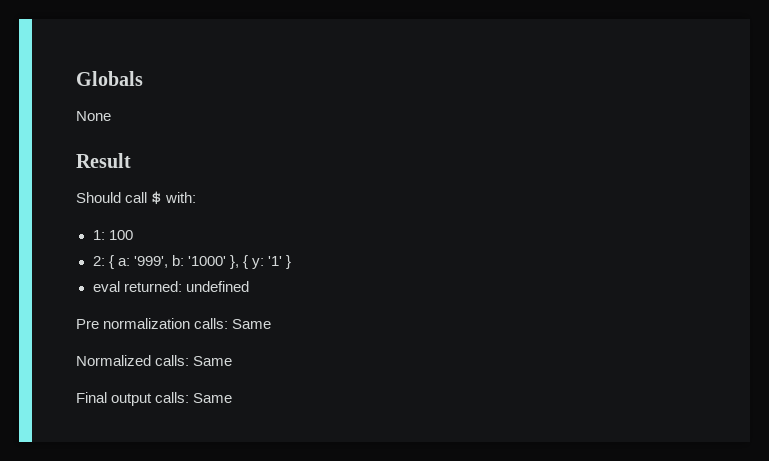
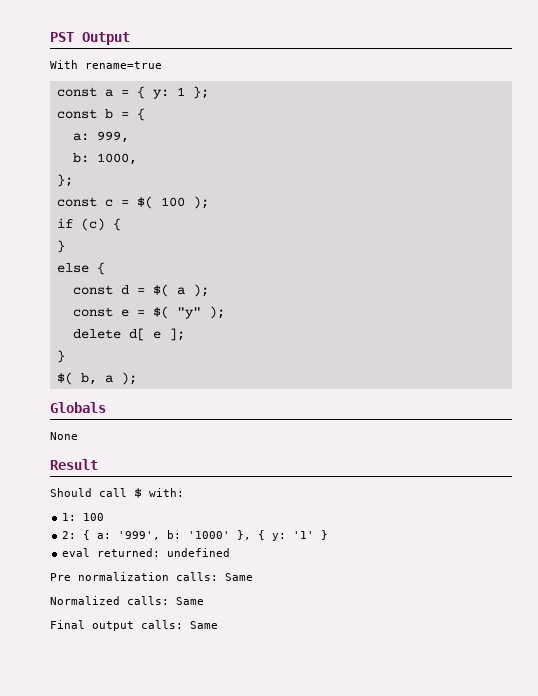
(76, 78) none -> [50,32,130,45] [50,60,162,69] [56,86,209,99] [56,108,145,121] [72,131,129,143] [72,153,137,165] [56,174,73,187] [56,196,209,209] [56,218,121,231] [56,240,65,253] [56,262,105,275] [72,284,209,297] [72,306,225,319] [72,328,185,341] [56,350,65,363] [56,372,137,385] PST Output // With rename=true // const a = { y: 1 }; // const b = { // a: 999, // b: 1000, // }; // const c = $( 100 ); // if (c) { // } // else { // const d = $( a ); // const e = $( "y" ); // delete d[ e ]; // } // $( b, a ); //

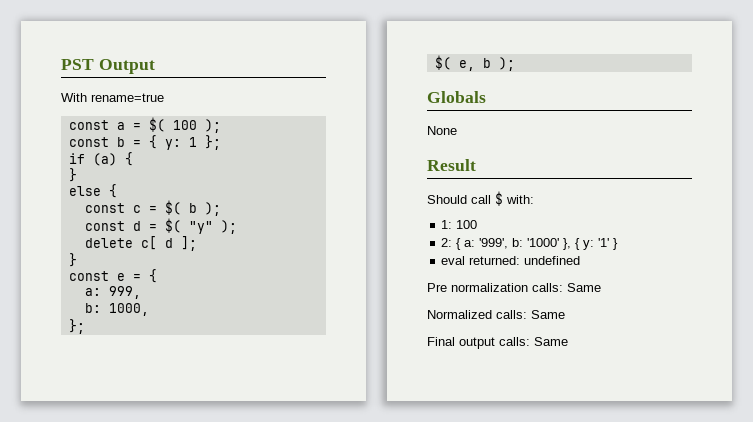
[136,86,209,99] [56,109,113,119] { y: 1 }; // const b -> [148,117,221,133] [68,135,221,150] [68,152,133,166] [68,168,77,182] [68,184,117,198] [84,200,221,216] [84,218,237,234] [84,236,197,251] [68,253,77,267] [68,271,125,281] $( 100 ); // const b = { y: 1 }; // if (a) { // } // else { // const c = $( b ); // const d = $( "y" ); // delete c[ d ]; // } // const e
[56,196,209,209] [56,218,121,231] [56,240,65,253] [56,262,105,275] [72,284,209,297] [72,306,225,319] [72,328,185,341] [56,350,65,363] [56,372,113,385] const c = $( 100 ); // if (c) { // } // else { // const d = $( a ); // const e = $( "y" ); // delete d[ e ]; // } // $( b, a -> [434,55,491,71] $( e, b

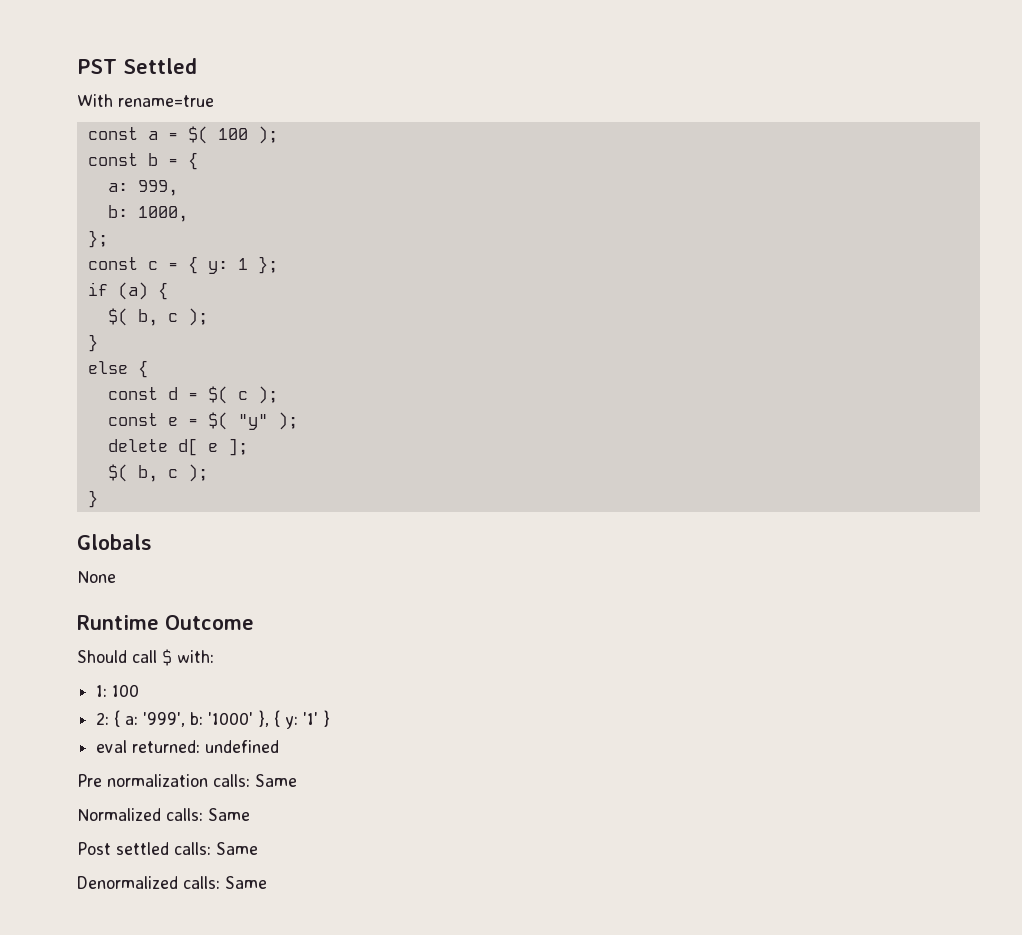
[98,59,155,74] Output -> [123,58,197,74] Settled
[164,135,221,150] [68,152,133,166] [68,168,77,182] [68,184,117,198] [84,200,221,216] [84,218,237,234] [84,236,197,251] [68,253,77,267] [68,269,157,283] y: 1 }; // if (a) { // } // else { // const c = $( b ); // const d = $( "y" ); // delete c[ d ]; // } // const e = { -> (198, 161) none
[434,55,515,71] // $( e, b ); -> [87,256,278,274] [87,282,168,300] [107,308,208,326] [87,334,98,352] [87,360,148,378] [107,386,278,404] [107,412,298,430] [107,438,248,456] [107,464,208,482] [87,490,98,508] // const c = { y: 1 }; // if (a) { // $( b, c ); // } // else { // const d = $( c ); // const e = $( "y" ); // delete d[ e ]; // $( b, c ); // }
[427,159,476,171] Result -> [77,615,254,630] Runtime Outcome
[427,337,568,349] Final output calls: Same -> [77,842,258,855] [77,876,267,889] Post settled calls: Same // Denormalized calls: Same

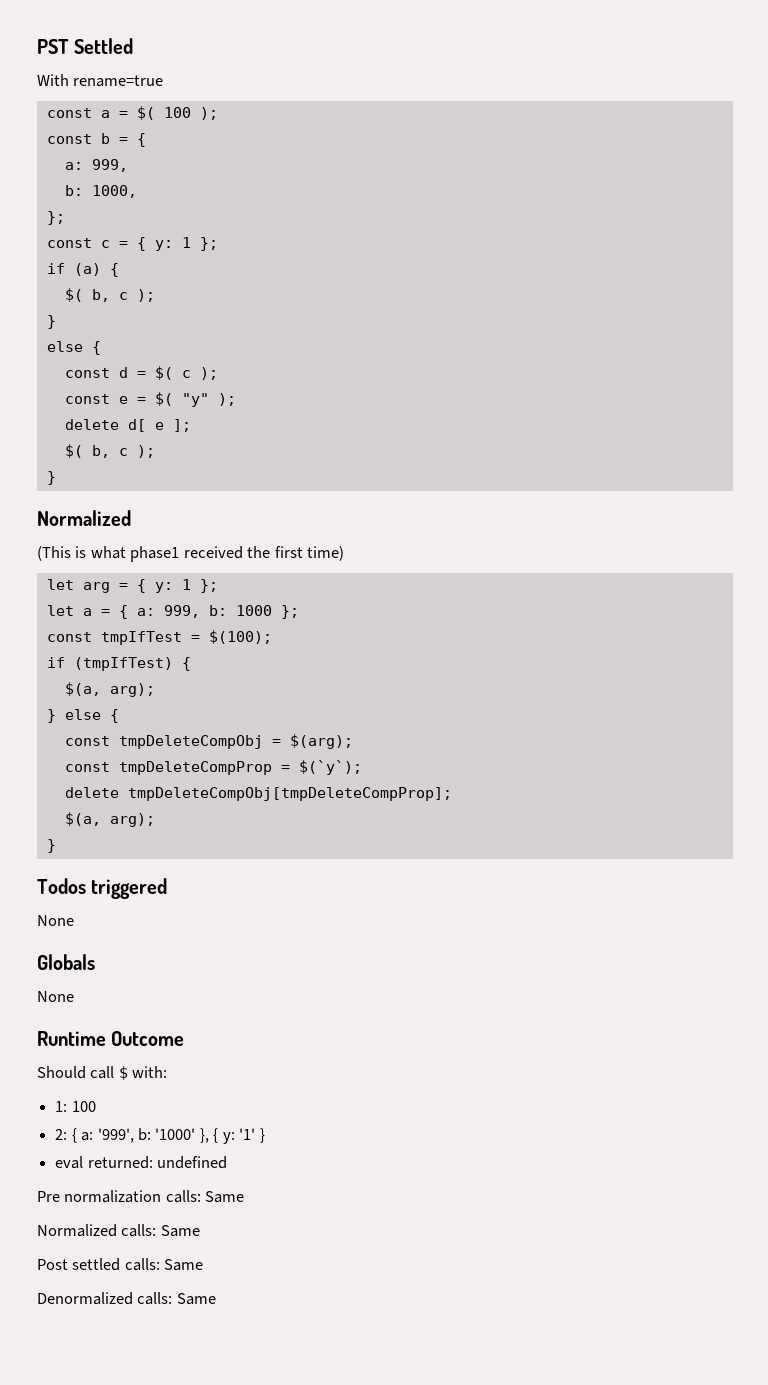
(98, 499) none -> [37,510,131,526] [37,546,345,562] [46,579,218,593] [46,605,299,619] [46,630,272,645] [46,657,191,671] [64,682,155,697] [46,709,119,723] [64,734,353,749] [64,760,362,775] [64,787,452,801] [64,812,155,827] [46,839,56,853] [37,878,168,899] [37,915,74,926] // Normalized // (This is what phase1 received the first time) // let arg = { y: 1 }; // let a = { a: 999, b: 1000 }; // const tmpIfTest = $(100); // if (tmpIfTest) { // $(a, arg); // } else { // const tmpDeleteCompObj = $(arg); // const tmpDeleteCompProp = $(`y`); // delete tmpDeleteCompObj[tmpDeleteCompProp]; // $(a, arg); // } // Todos triggered // None

